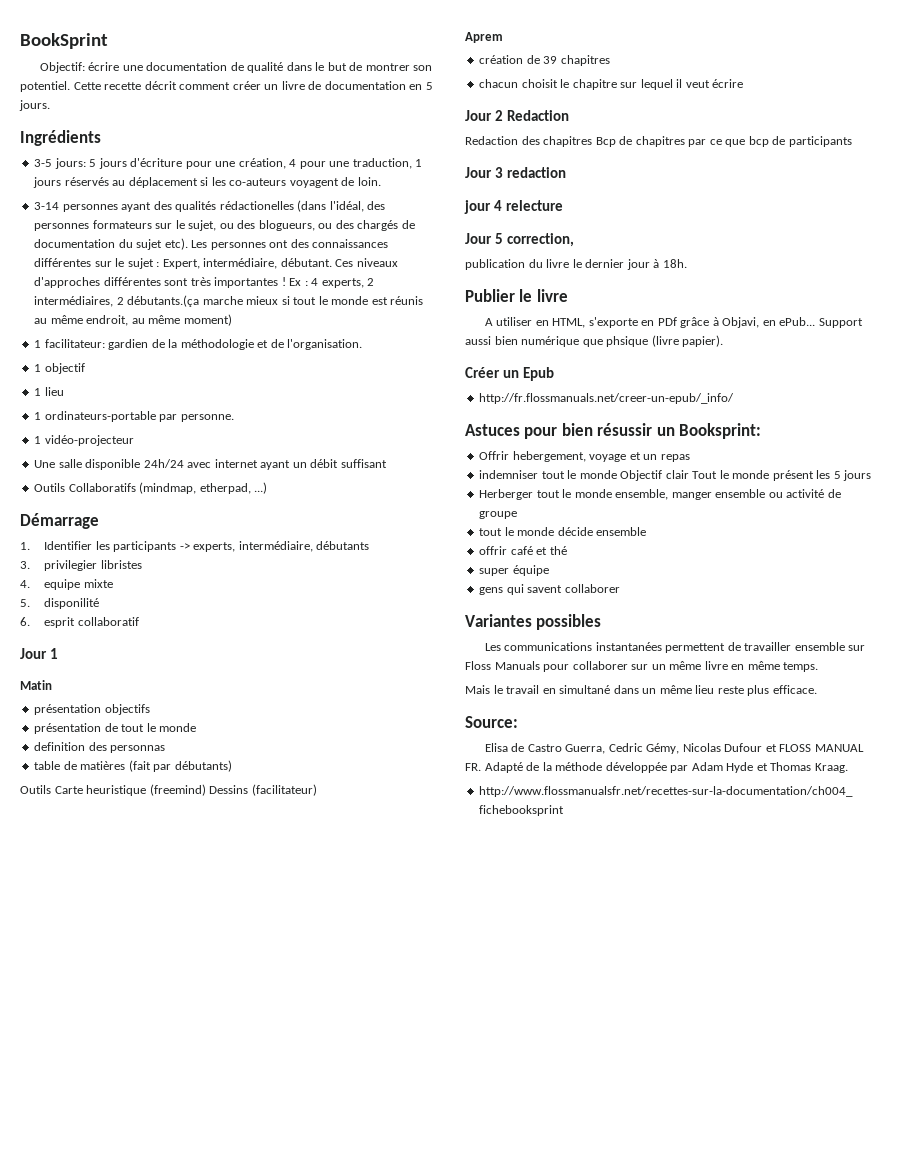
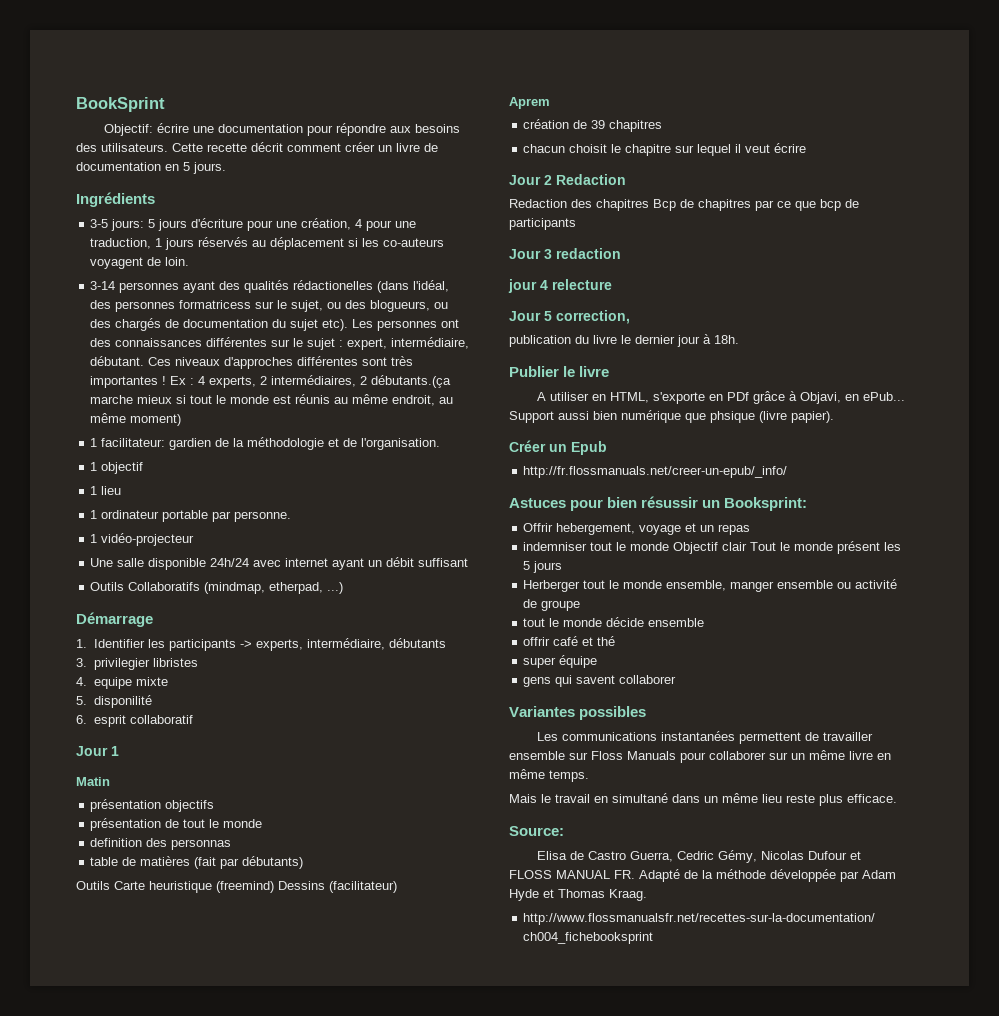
[230,62,433,73] [20,81,70,92] de qualité dans le but de montrer son potentiel. -> [306,123,460,136] [76,143,168,152] pour répondre aux besoins des utilisateurs.
[92,220,152,229] formateurs -> [179,300,252,309] formatricess
[162,259,200,269] Expert, -> [347,338,388,350] expert,
[44,411,156,422] ordinateurs-portable -> [101,510,209,522] ordinateur portable

